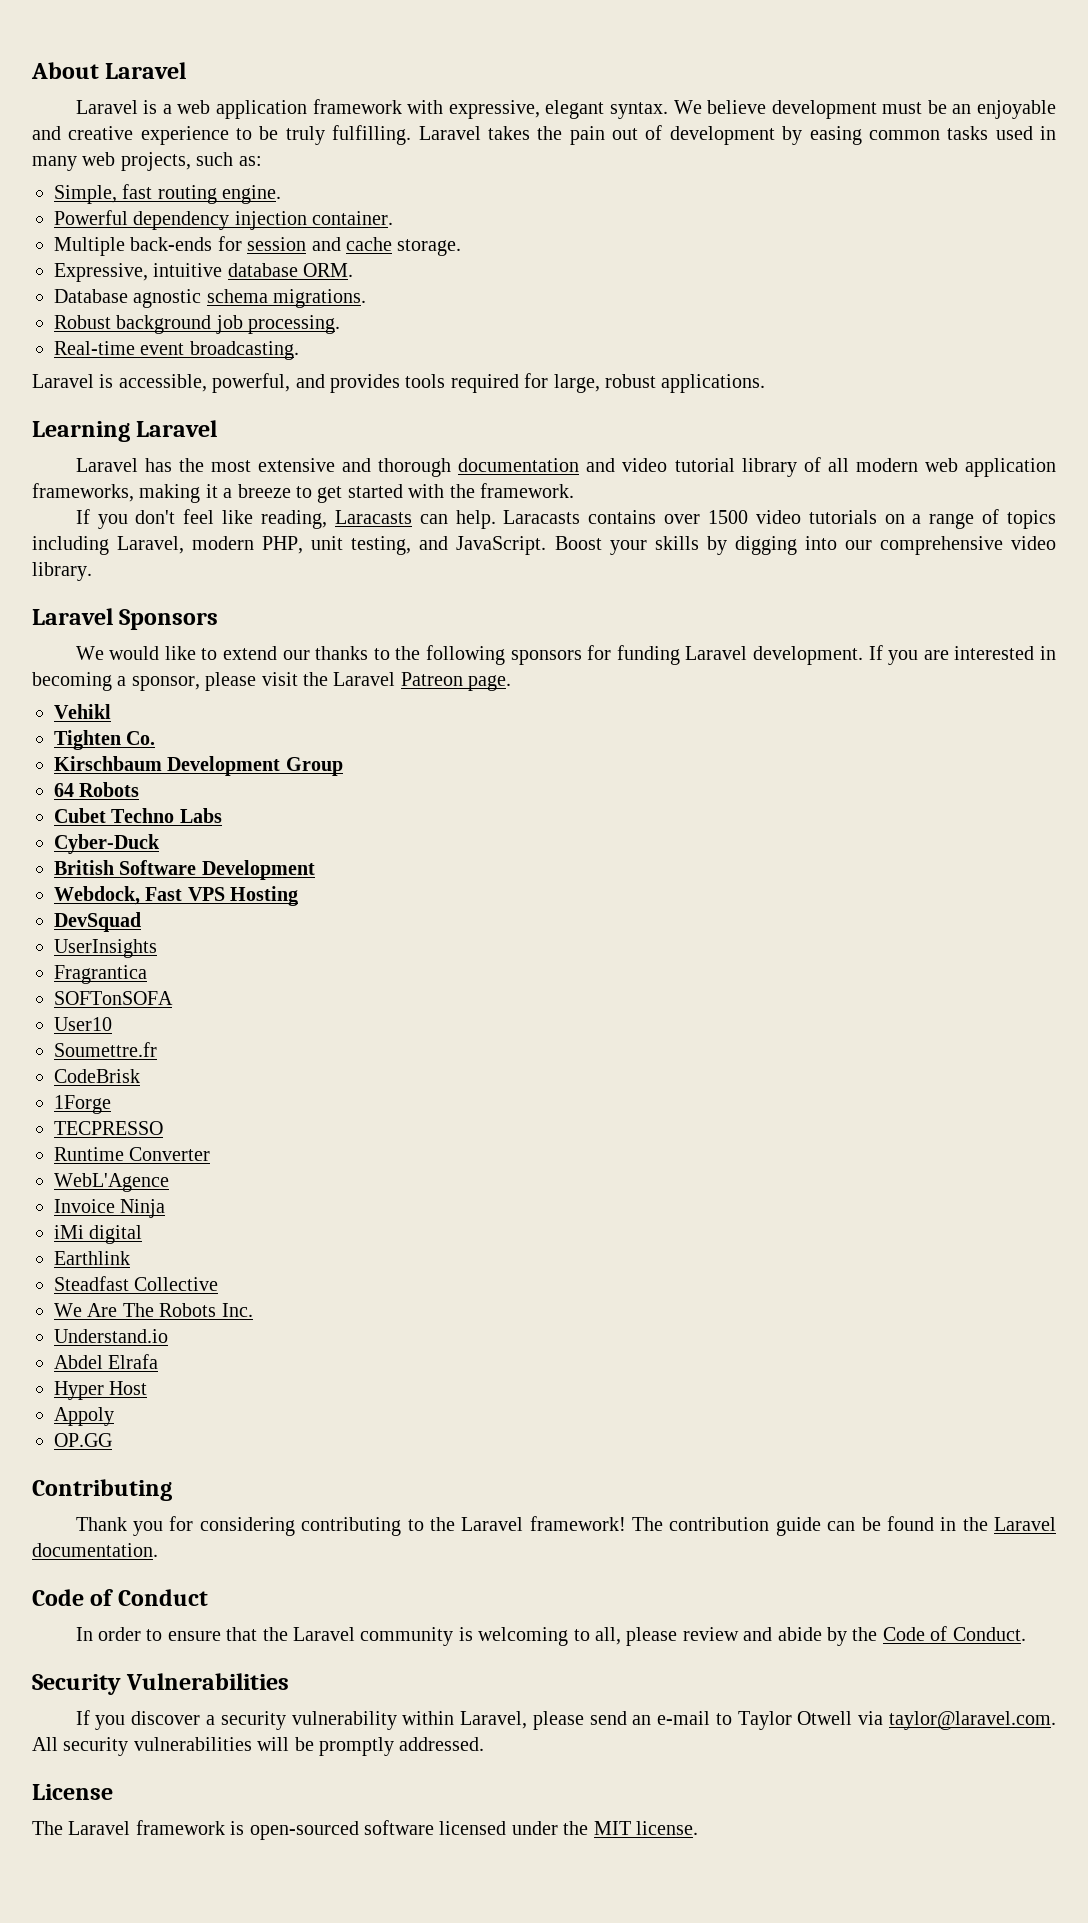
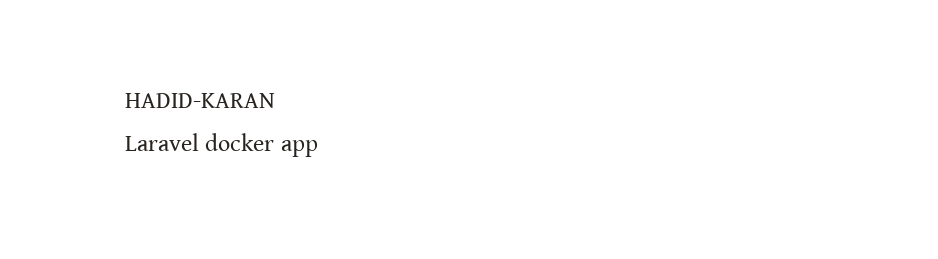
[31,62,187,79] [75,99,1056,119] [32,125,1056,145] [32,152,262,171] [54,184,282,204] [54,210,394,230] [54,236,462,256] [54,263,354,282] [54,289,367,308] [54,315,341,334] [54,341,299,360] [32,373,766,393] [32,420,218,442] [75,457,1056,477] [32,483,574,503] [75,509,1057,529] [32,536,1056,555] [32,562,92,581] [32,608,219,630] [75,645,1056,665] [32,672,512,691] [54,704,111,719] [54,730,156,750] [54,756,343,776] [54,782,140,797] [54,808,222,823] [54,834,160,854] [54,860,315,880] [54,886,299,906] [54,912,141,932] [54,939,157,958] [54,965,147,984] [54,991,173,1005] [54,1017,112,1031] [54,1042,157,1057] [54,1069,140,1083] [54,1095,111,1114] [54,1121,163,1135] [54,1147,211,1161] [54,1173,169,1192] [54,1199,166,1218] [54,1225,143,1244] [54,1251,130,1265] [54,1276,219,1291] [54,1303,253,1317] [54,1329,168,1343] [54,1354,159,1369] [54,1381,148,1400] [54,1407,114,1426] [54,1433,112,1447] [32,1479,172,1501] [75,1516,1057,1536] [32,1543,158,1557] [32,1589,208,1606] [75,1626,1026,1646] [32,1673,290,1695] [75,1710,1056,1730] [32,1737,485,1756] [32,1784,113,1800] [32,1820,698,1840] About Laravel // Laravel is a web application framework with expressive, elegant syntax. We believe development must be an enjoyable and creative experience to be truly fulfilling. Laravel takes the pain out of development by easing common tasks used in many web projects, such as: // Simple, fast routing engine. // Powerful dependency injection container. // Multiple back-ends for session and cache storage. // Expressive, intuitive database ORM. // Database agnostic schema migrations. // Robust background job processing. // Real-time event broadcasting. // Laravel is accessible, powerful, and provides tools required for large, robust applications. // Learning Laravel // Laravel has the most extensive and thorough documentation and video tutorial library of all modern web application frameworks, making it a breeze to get started with the framework. // If you don't feel like reading, Laracasts can help. Laracasts contains over 1500 video tutorials on a range of topics including Laravel, modern PHP, unit testing, and JavaScript. Boost your skills by digging into our comprehensive video library. // Laravel Sponsors // We would like to extend our thanks to the following sponsors for funding Laravel development. If you are interested in becoming a sponsor, please visit the Laravel Patreon page. // Vehikl // Tighten Co. // Kirschbaum Development Group // 64 Robots // Cubet Techno Labs // Cyber-Duck // British Software Development // Webdock, Fast VPS Hosting // DevSquad // UserInsights // Fragrantica // SOFTonSOFA // User10 // Soumettre.fr // CodeBrisk // 1Forge // TECPRESSO // Runtime Converter // WebL'Agence // Invoice Ninja // iMi digital // Earthlink // Steadfast Collective // We Are The Robots Inc. // Understand.io // Abdel Elrafa // Hyper Host // Appoly // OP.GG // Contributing // Thank you for considering contributing to the Laravel framework! The contribution guide can be found in the Laravel documentation. // Code of Conduct // In order to ensure that the Laravel community is welcoming to all, please review and abide by the Code of Conduct. // Security Vulnerabilities // If you discover a security vulnerability within Laravel, please send an e-mail to Taylor Otwell via taylor@laravel.com. All security vulnerabilities will be promptly addressed. // License // The Laravel framework is open-sourced software licensed under the MIT license. -> [125,93,275,108] [125,133,318,157] HADID-KARAN // Laravel docker app

